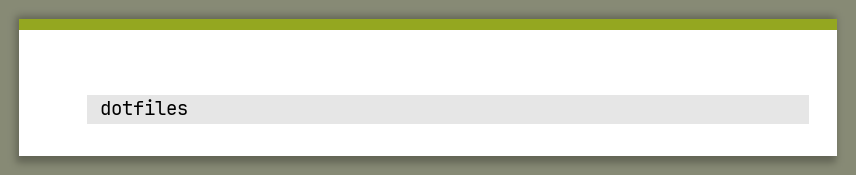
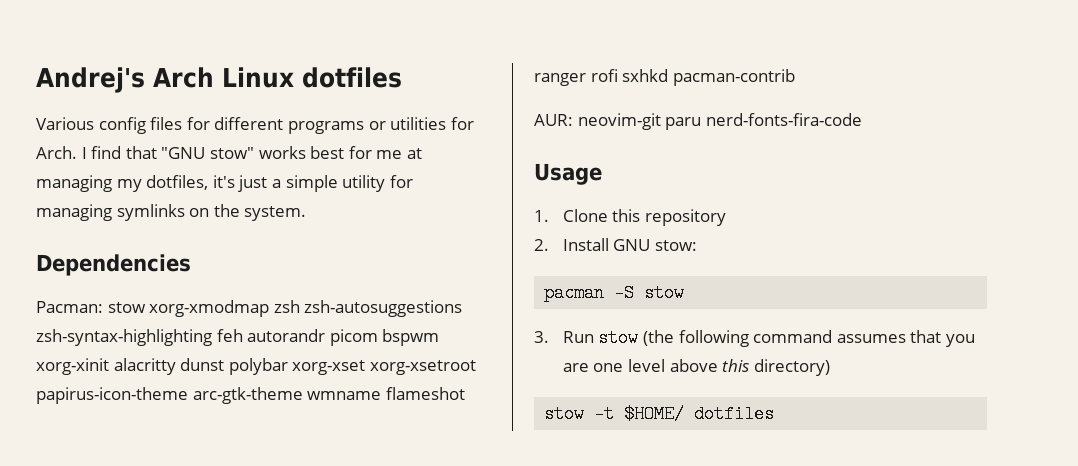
(99, 107) none -> [36,67,402,93] [36,117,474,134] [36,146,422,159] [36,175,413,192] [36,204,307,221] [36,254,191,276] [36,300,463,317] [36,329,440,346] [36,358,476,375] [36,387,465,404] [534,69,795,86] [534,113,862,130] [534,163,602,185] [534,209,727,226] [534,238,698,251] [544,284,685,302] [534,329,976,347] [562,359,830,376] [544,405,685,423] Andrej's Arch Linux dotfiles // Various config files for different programs or utilities for Arch. I find that "GNU stow" works best for me at managing my dotfiles, it's just a simple utility for managing symlinks on the system. // Dependencies // Pacman: stow xorg-xmodmap zsh zsh-autosuggestions zsh-syntax-highlighting feh autorandr picom bspwm xorg-xinit alacritty dunst polybar xorg-xset xorg-xsetroot papirus-icon-theme arc-gtk-theme wmname flameshot ranger rofi sxhkd pacman-contrib // AUR: neovim-git paru nerd-fonts-fira-code // Usage // 1. Clone this repository // 2. Install GNU stow: // pacman -S stow // 3. Run stow (the following command assumes that you are one level above this directory) // stow -t $HOME/

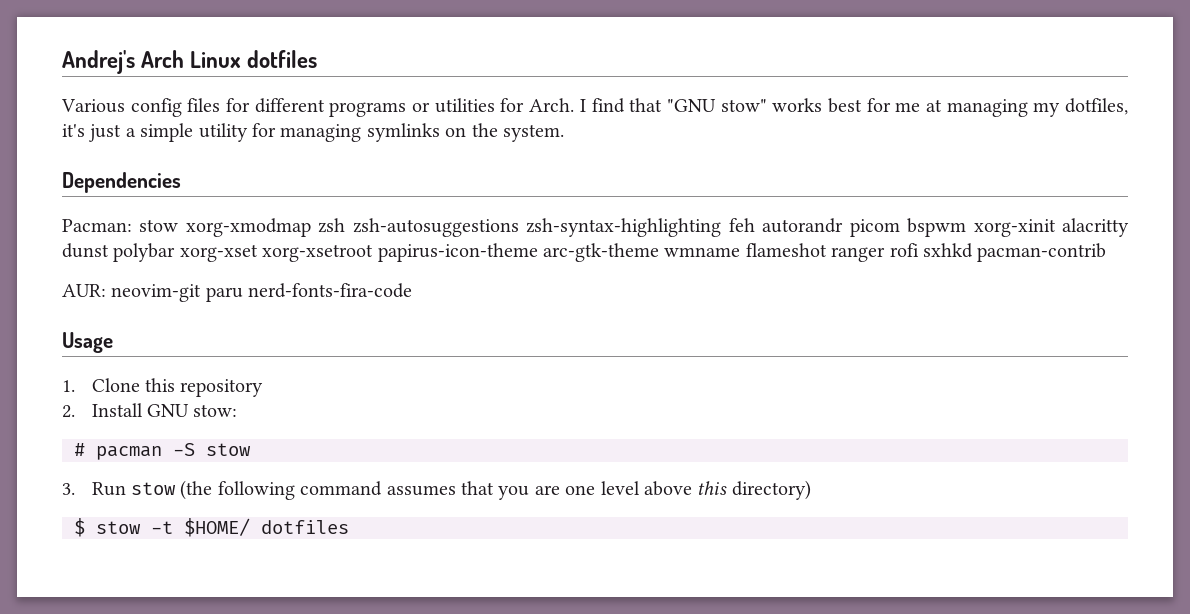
(698, 245) none -> [74,443,85,456] #
(830, 367) none -> [74,518,85,537] $

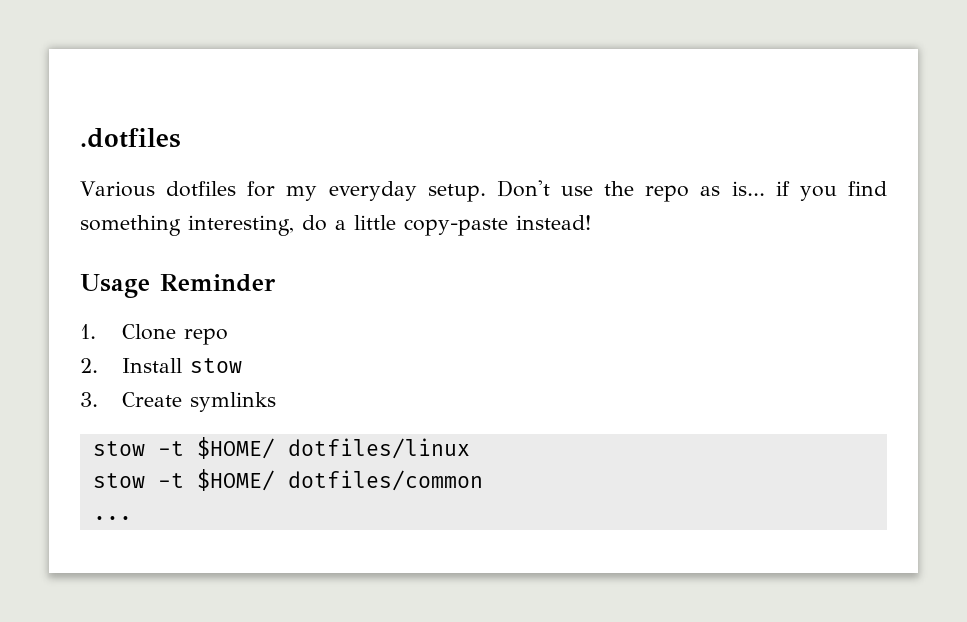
[62,50,318,74] [61,98,1128,117] [62,123,564,142] [62,172,181,193] [62,218,1130,237] [62,243,1107,262] [62,283,413,302] Andrej's Arch Linux dotfiles // Various config files for different programs or utilities for Arch. I find that "GNU stow" works best for me at managing my dotfiles, it's just a simple utility for managing symlinks on the system. // Dependencies // Pacman: stow xorg-xmodmap zsh zsh-autosuggestions zsh-syntax-highlighting feh autorandr picom bspwm xorg-xinit alacritty dunst polybar xorg-xset xorg-xsetroot papirus-icon-theme arc-gtk-theme wmname flameshot ranger rofi sxhkd pacman-contrib // AUR: neovim-git paru nerd-fonts-fira-code -> [80,128,181,148] [80,180,888,202] [80,215,591,236] .dotfiles // Various dotfiles for my everyday setup. Don't use the repo as is... if you find something interesting, do a little copy-paste instead!
(113, 342) none -> [160,274,276,292] Reminder
[144,378,264,397] this repository -> [183,328,228,345] repo
[146,404,238,417] [74,443,251,460] [62,480,811,500] [74,518,349,537] GNU stow: // # pacman -S stow // 3. Run stow (the following command assumes that you are one level above this directory) // $ stow -t $HOME/ dotfiles -> [189,358,242,373] [80,392,276,412] [92,437,470,459] [92,469,483,491] [92,516,132,520] stow // 3. Create symlinks // stow -t $HOME/ dotfiles/linux // stow -t $HOME/ dotfiles/common // ...

